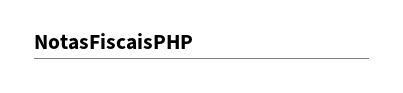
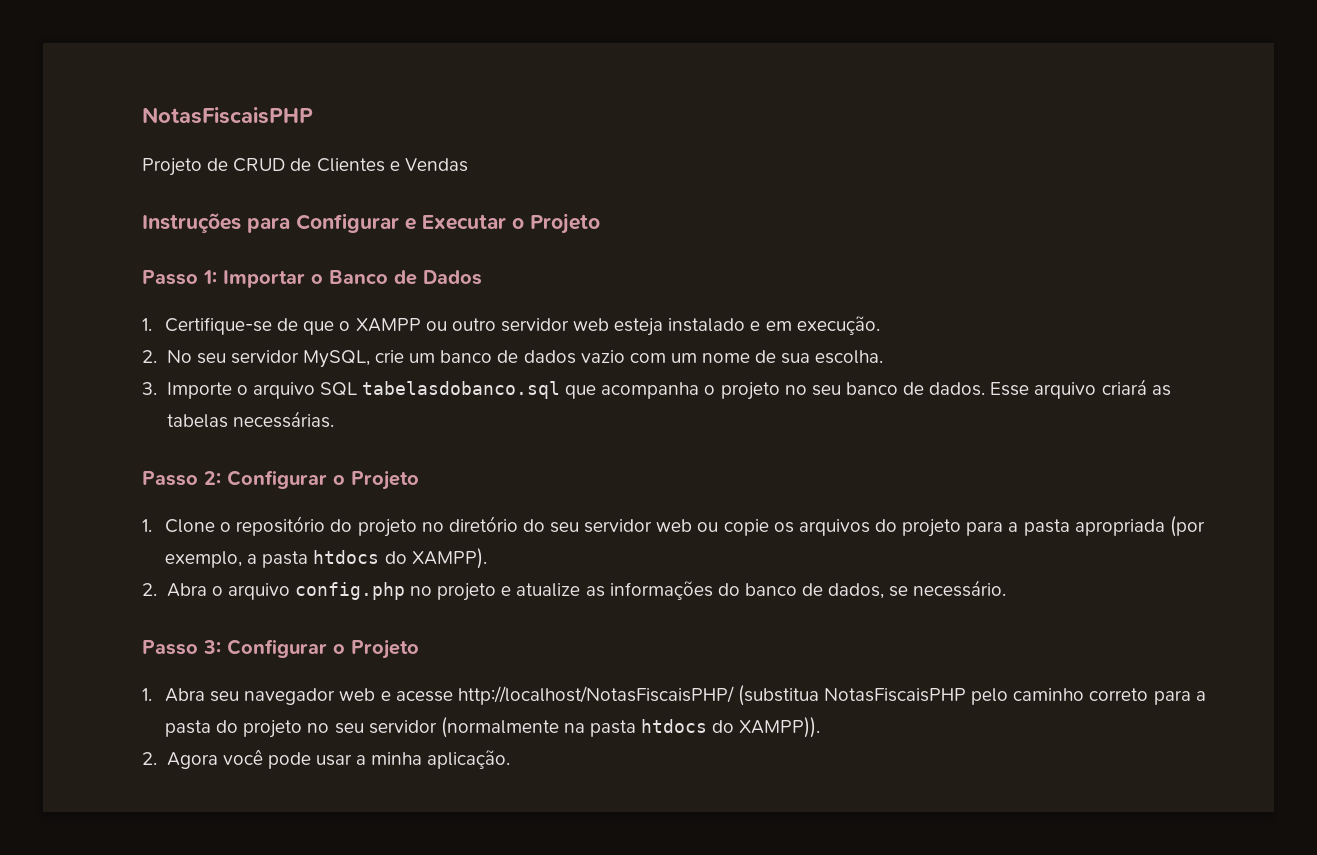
[34,33,193,50] NotasFiscaisPHP -> [142,107,313,124] [142,158,468,176] [142,213,600,234] [142,270,482,288] [142,316,880,336] [142,350,884,368] [142,379,1171,400] [166,411,334,428] [142,470,419,490] [142,516,1205,537] [165,548,487,569] [142,580,1007,601] [142,639,419,659] [142,685,1206,706] [165,717,821,738] [142,749,511,769] NotasFiscaisPHP // Projeto de CRUD de Clientes e Vendas // Instruções para Configurar e Executar o Projeto // Passo 1: Importar o Banco de Dados // 1. Certifique-se de que o XAMPP ou outro servidor web esteja instalado e em execução. // 2. No seu servidor MySQL, crie um banco de dados vazio com um nome de sua escolha. // 3. Importe o arquivo SQL tabelasdobanco.sql que acompanha o projeto no seu banco de dados. Esse arquivo criará as tabelas necessárias. // Passo 2: Configurar o Projeto // 1. Clone o repositório do projeto no diretório do seu servidor web ou copie os arquivos do projeto para a pasta apropriada (por exemplo, a pasta htdocs do XAMPP). // 2. Abra o arquivo config.php no projeto e atualize as informações do banco de dados, se necessário. // Passo 3: Configurar o Projeto // 1. Abra seu navegador web e acesse http://localhost/NotasFiscaisPHP/ (substitua NotasFiscaisPHP pelo caminho correto para a pasta do projeto no seu servidor (normalmente na pasta htdocs do XAMPP)). // 2. Agora você pode usar a minha aplicação.

